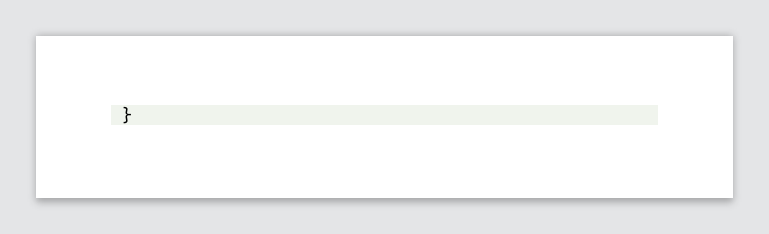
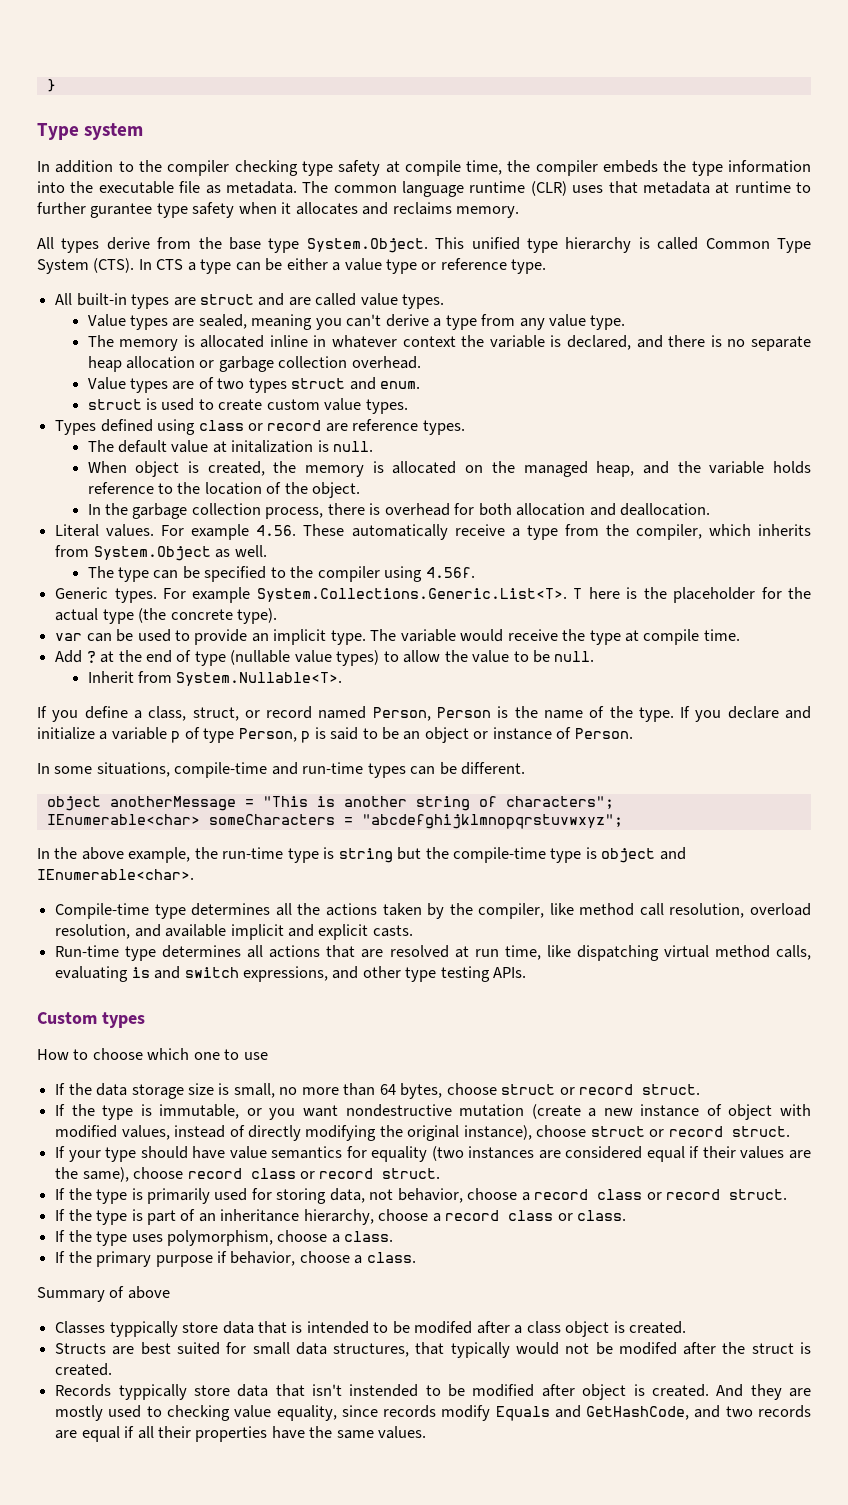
(132, 115) none -> [37,123,144,140] [37,160,811,176] [37,181,811,197] [37,202,520,218] [37,237,811,253] [37,258,547,274] [55,293,445,309] [87,314,626,330] [87,335,811,351] [87,356,421,372] [87,377,421,393] [87,398,408,414] [55,419,465,435] [87,440,374,453] [87,461,811,477] [87,482,361,498] [87,503,710,519] [55,524,812,540] [55,545,267,561] [87,566,475,582] [55,587,812,603] [55,608,277,624] [55,629,740,645] [55,650,595,666] [87,671,343,686] [37,706,811,722] [37,727,633,743] [37,762,526,778] [46,796,614,811] [46,814,623,829] [37,847,686,863] [37,869,194,880] [55,903,812,919] [55,924,413,940] [55,945,812,961] [55,966,527,982] [37,1012,145,1028] [37,1048,268,1060] [55,1083,700,1099] [55,1104,812,1120] [55,1125,790,1141] [55,1146,811,1162] [55,1167,441,1182] [55,1188,787,1204] [55,1209,627,1225] [55,1230,394,1246] [55,1251,416,1267] [37,1286,170,1302] [55,1321,686,1337] [55,1342,811,1358] [55,1363,113,1376] [55,1384,812,1400] [55,1405,811,1421] [55,1426,427,1442] // Type system // In addition to the compiler checking type safety at compile time, the compiler embeds the type information into the executable file as metadata. The common language runtime (CLR) uses that metadata at runtime to further gurantee type safety when it allocates and reclaims memory. // All types derive from the base type System.Object. This unified type hierarchy is called Common Type System (CTS). In CTS a type can be either a value type or reference type. // All built-in types are struct and are called value types. // Value types are sealed, meaning you can't derive a type from any value type. // The memory is allocated inline in whatever context the variable is declared, and there is no separate heap allocation or garbage collection overhead. // Value types are of two types struct and enum. // struct is used to create custom value types. // Types defined using class or record are reference types. // The default value at initalization is null. // When object is created, the memory is allocated on the managed heap, and the variable holds reference to the location of the object. // In the garbage collection process, there is overhead for both allocation and deallocation. // Literal values. For example 4.56. These automatically receive a type from the compiler, which inherits from System.Object as well. // The type can be specified to the compiler using 4.56f. // Generic types. For example System.Collections.Generic.List<T>. T here is the placeholder for the actual type (the concrete type). // var can be used to provide an implicit type. The variable would receive the type at compile time. // Add ? at the end of type (nullable value types) to allow the value to be null. // Inherit from System.Nullable<T>. // If you define a class, struct, or record named Person, Person is the name of the type. If you declare and initialize a variable p of type Person, p is said to be an object or instance of Person. // In some situations, compile-time and run-time types can be different. // object anotherMessage = "This is another string of characters"; // IEnumerable<char> someCharacters = "abcdefghijklmnopqrstuvwxyz"; // In the above example, the run-time type is string but the compile-time type is object and IEnumerable<char>. // Compile-time type determines all the actions taken by the compiler, like method call resolution, overload resolution, and available implicit and explicit casts. // Run-time type determines all actions that are resolved at run time, like dispatching virtual method calls, evaluating is and switch expressions, and other type testing APIs. // Custom types // How to choose which one to use // If the data storage size is small, no more than 64 bytes, choose struct or record struct. // If the type is immutable, or you want nondestructive mutation (create a new instance of object with modified values, instead of directly modifying the original instance), choose struct or record struct. // If your type should have value semantics for equality (two instances are considered equal if their values are the same), choose record class or record struct. // If the type is primarily used for storing data, not behavior, choose a record class or record struct. // If the type is part of an inheritance hierarchy, choose a record class or class. // If the type uses polymorphism, choose a class. // If the primary purpose if behavior, choose a class. // Summary of above // Classes typpically store data that is intended to be modifed after a class object is created. // Structs are best suited for small data structures, that typically would not be modifed after the struct is created. // Records typpically store data that isn't instended to be modified after object is created. And they are mostly used to checking value equality, since records modify Equals and GetHashCode, and two records are equal if all their properties have the same values.

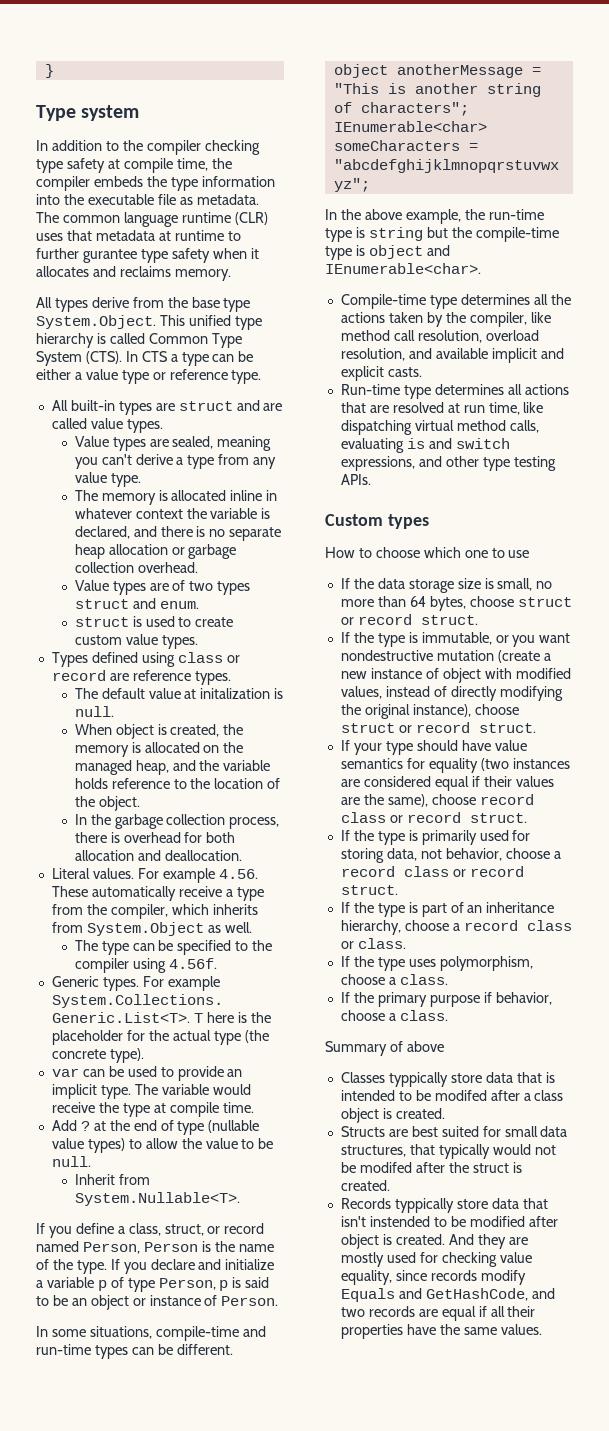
[146,1406,162,1417] to -> [419,1252,438,1263] for

